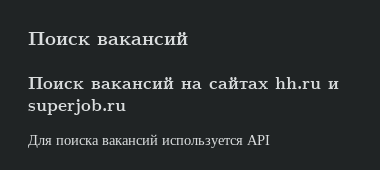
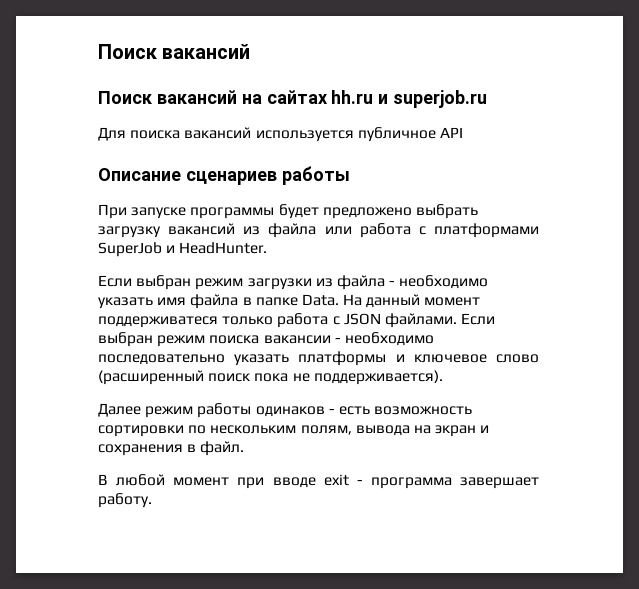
(243, 143) none -> [357,127,436,142] публичное
(270, 140) none -> [98,166,350,185] [98,204,478,219] [98,223,539,238] [98,242,268,257] [98,275,489,290] [98,294,481,309] [98,313,496,328] [98,332,434,347] [98,351,539,366] [98,370,443,385] [98,403,473,418] [98,425,490,437] [98,441,245,456] [98,474,539,489] [98,493,152,508] // Описание сценариев работы // При запуске программы будет предложено выбрать загрузку вакансий из файла или работа с платформами SuperJob и HeadHunter. // Если выбран режим загрузки из файла - необходимо указать имя файла в папке Data. На данный момент поддерживатеся только работа с JSON файлами. Если выбран режим поиска вакансии - необходимо последовательно указать платформы и ключевое слово (расширенный поиск пока не поддерживается). // Далее режим работы одинаков - есть возможность сортировки по нескольким полям, вывода на экран и сохранения в файл. // В любой момент при вводе exit - программа завершает работу.

